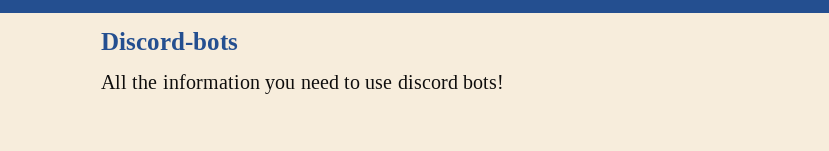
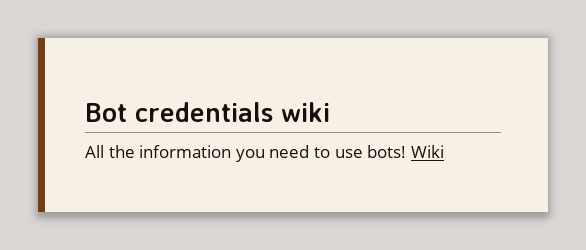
[101,32,238,50] Discord-bots -> [85,102,330,122] Bot credentials wiki
[397,75,505,89] discord bots! -> [367,145,444,158] bots! Wiki

